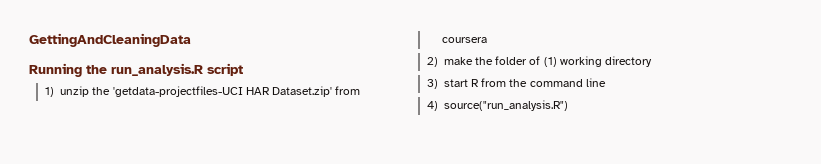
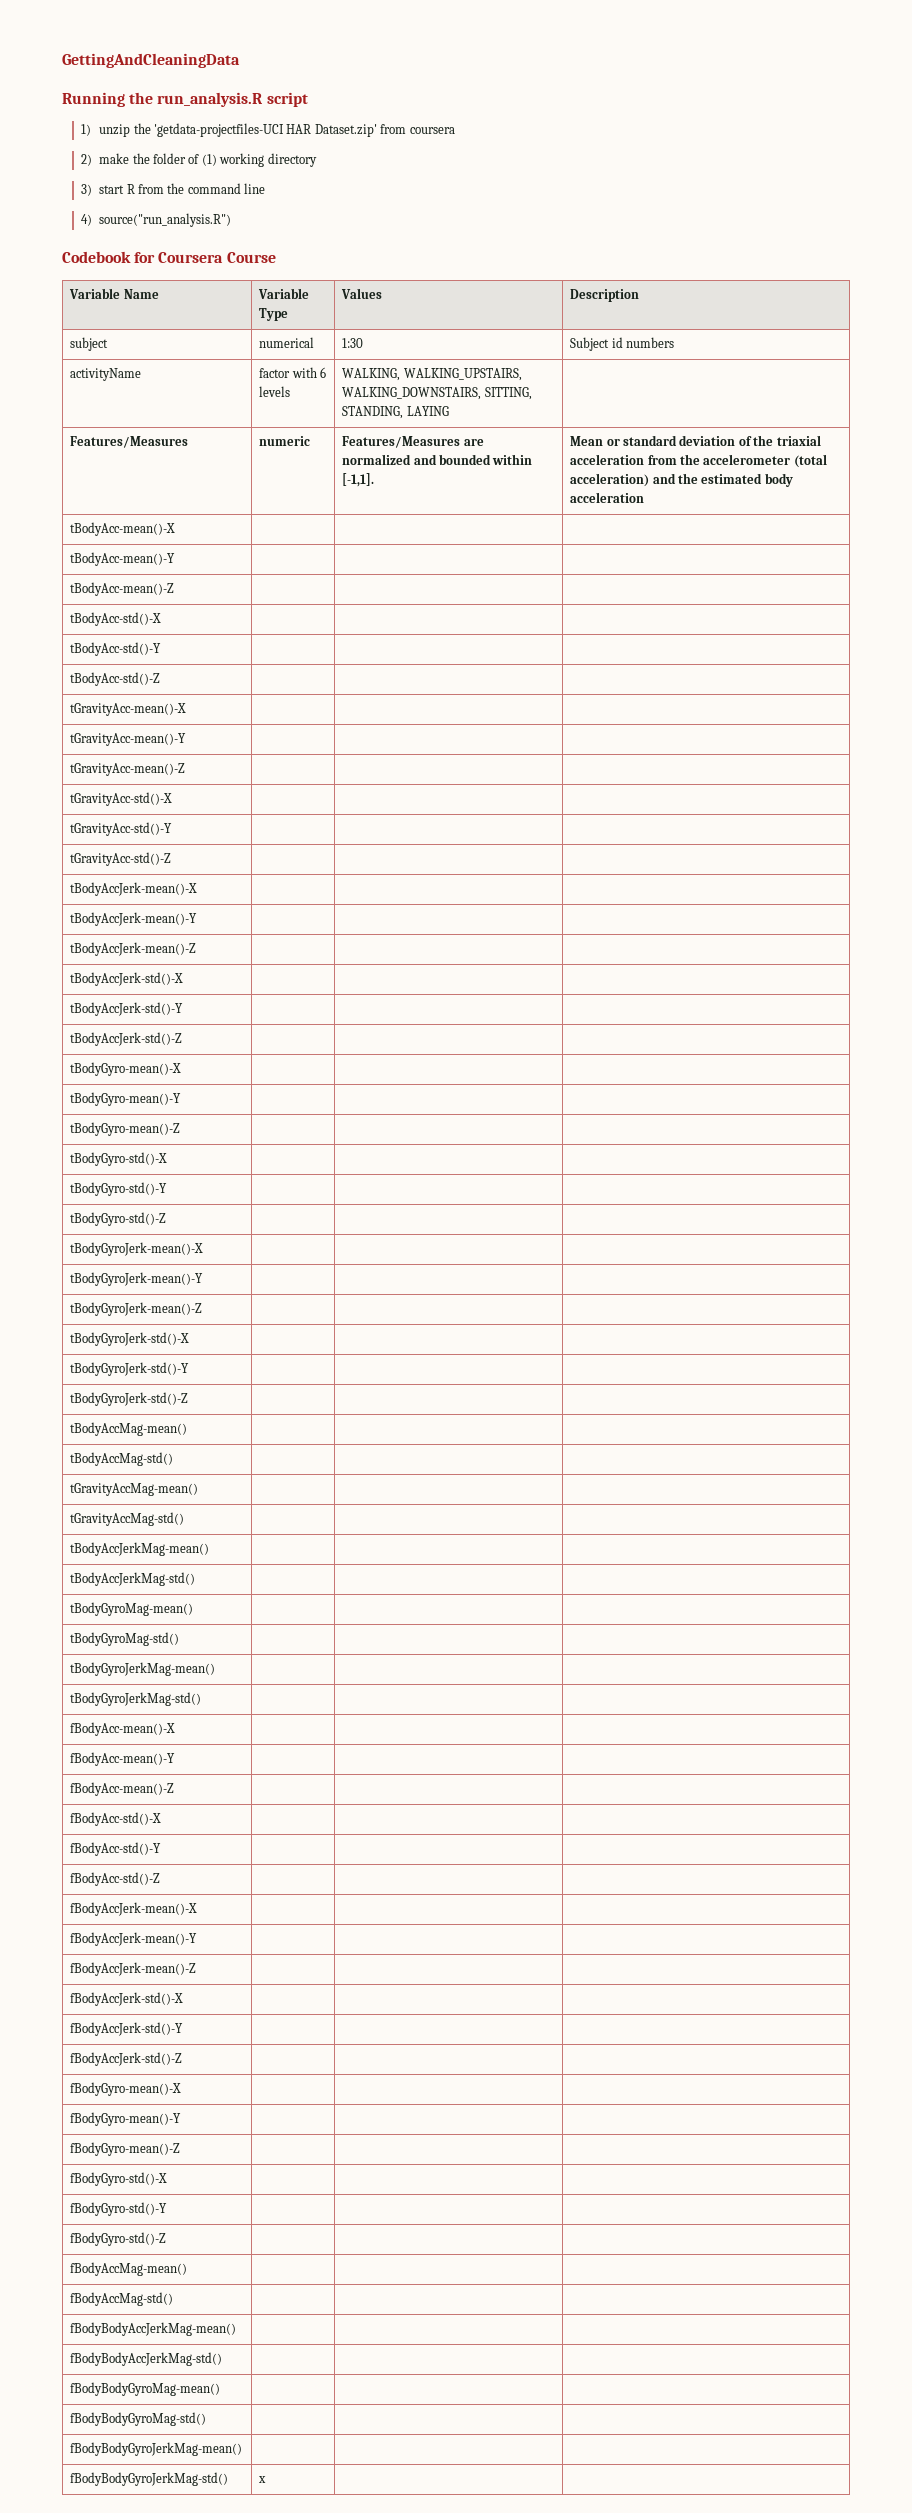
(568, 105) none -> [62,251,276,263] [69,288,159,299] [258,288,310,299] [259,308,289,321] [341,288,383,299] [570,289,640,302] [70,337,109,351] [259,337,315,348] [342,338,364,348] [570,337,675,351] [70,368,142,381] [259,367,327,378] [259,386,291,397] [342,368,522,381] [342,387,532,400] [342,406,449,419] [70,436,189,448] [259,436,311,446] [342,436,484,448] [342,454,533,465] [342,473,375,487] [570,435,821,446] [570,454,827,468] [570,473,793,487] [570,492,645,503] [70,522,176,536] [70,552,176,566] [70,582,175,596] [70,612,162,626] [70,642,162,656] [70,672,161,686] [70,703,187,716] [70,733,187,746] [70,763,186,776] [70,792,173,806] [70,822,173,836] [70,852,172,866] [70,882,198,896] [70,912,198,926] [70,942,197,956] [70,972,184,986] [70,1002,184,1016] [70,1032,183,1046] [70,1062,182,1076] [70,1092,182,1106] [70,1122,181,1136] [70,1152,168,1166] [70,1182,168,1196] [70,1212,167,1226] [70,1242,204,1256] [70,1272,204,1286] [70,1302,203,1316] [70,1332,190,1346] [70,1362,190,1376] [70,1392,189,1406] [70,1422,188,1436] [70,1452,174,1466] [70,1483,199,1496] [70,1512,185,1526] [70,1542,210,1556] [70,1572,196,1586] [70,1602,194,1616] [70,1632,180,1646] [70,1662,216,1676] [70,1692,202,1706] [70,1722,176,1736] [70,1752,176,1766] [70,1782,175,1796] [70,1812,162,1826] [70,1842,162,1856] [70,1872,161,1886] [70,1902,198,1916] [70,1932,198,1946] [70,1962,197,1976] [70,1992,184,2006] [70,2022,184,2036] [70,2052,183,2066] [70,2082,182,2096] [70,2112,182,2126] [70,2142,181,2156] [70,2172,168,2186] [70,2202,168,2216] [70,2232,167,2246] [70,2262,188,2276] [70,2292,174,2306] [70,2322,237,2336] [70,2352,223,2366] [70,2382,221,2396] [70,2412,207,2426] [70,2442,243,2456] [70,2472,229,2486] [258,2476,267,2483] // Codebook for Coursera Course // Variable Name | Variable Type | Values | Description // subject | numerical | 1:30 | Subject id numbers // activityName | factor with 6 levels | WALKING, WALKING_UPSTAIRS, WALKING_DOWNSTAIRS, SITTING, STANDING, LAYING | // Features/Measures | numeric | Features/Measures are normalized and bounded within [-1,1]. | Mean or standard deviation of the triaxial acceleration from the accelerometer (total acceleration) and the estimated body acceleration // tBodyAcc-mean()-X | | | // tBodyAcc-mean()-Y | | | // tBodyAcc-mean()-Z | | | // tBodyAcc-std()-X | | | // tBodyAcc-std()-Y | | | // tBodyAcc-std()-Z | | | // tGravityAcc-mean()-X | | | // tGravityAcc-mean()-Y | | | // tGravityAcc-mean()-Z | | | // tGravityAcc-std()-X | | | // tGravityAcc-std()-Y | | | // tGravityAcc-std()-Z | | | // tBodyAccJerk-mean()-X | | | // tBodyAccJerk-mean()-Y | | | // tBodyAccJerk-mean()-Z | | | // tBodyAccJerk-std()-X | | | // tBodyAccJerk-std()-Y | | | // tBodyAccJerk-std()-Z | | | // tBodyGyro-mean()-X | | | // tBodyGyro-mean()-Y | | | // tBodyGyro-mean()-Z | | | // tBodyGyro-std()-X | | | // tBodyGyro-std()-Y | | | // tBodyGyro-std()-Z | | | // tBodyGyroJerk-mean()-X | | | // tBodyGyroJerk-mean()-Y | | | // tBodyGyroJerk-mean()-Z | | | // tBodyGyroJerk-std()-X | | | // tBodyGyroJerk-std()-Y | | | // tBodyGyroJerk-std()-Z | | | // tBodyAccMag-mean() | | | // tBodyAccMag-std() | | | // tGravityAccMag-mean() | | | // tGravityAccMag-std() | | | // tBodyAccJerkMag-mean() | | | // tBodyAccJerkMag-std() | | | // tBodyGyroMag-mean() | | | // tBodyGyroMag-std() | | | // tBodyGyroJerkMag-mean() | | | // tBodyGyroJerkMag-std() | | | // fBodyAcc-mean()-X | | | // fBodyAcc-mean()-Y | | | // fBodyAcc-mean()-Z | | | // fBodyAcc-std()-X | | | // fBodyAcc-std()-Y | | | // fBodyAcc-std()-Z | | | // fBodyAccJerk-mean()-X | | | // fBodyAccJerk-mean()-Y | | | // fBodyAccJerk-mean()-Z | | | // fBodyAccJerk-std()-X | | | // fBodyAccJerk-std()-Y | | | // fBodyAccJerk-std()-Z | | | // fBodyGyro-mean()-X | | | // fBodyGyro-mean()-Y | | | // fBodyGyro-mean()-Z | | | // fBodyGyro-std()-X | | | // fBodyGyro-std()-Y | | | // fBodyGyro-std()-Z | | | // fBodyAccMag-mean() | | | // fBodyAccMag-std() | | | // fBodyBodyAccJerkMag-mean() | | | // fBodyBodyAccJerkMag-std() | | | // fBodyBodyGyroMag-mean() | | | // fBodyBodyGyroMag-std() | | | // fBodyBodyGyroJerkMag-mean() | | | // fBodyBodyGyroJerkMag-std() | x | |

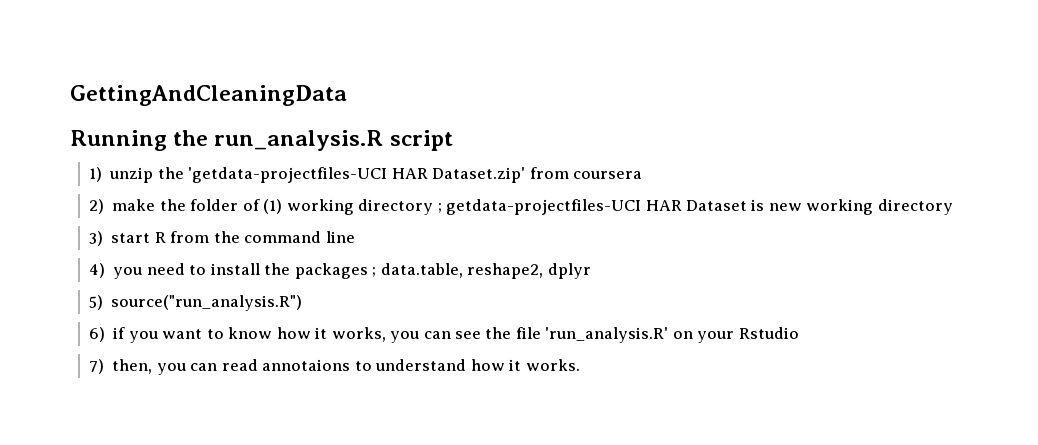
(317, 160) none -> [437,199,953,215] ; getdata-projectfiles-UCI HAR Dataset is new working directory
[99,213,232,227] [62,251,276,263] [69,288,159,299] [258,288,310,299] [259,308,289,321] [341,288,383,299] [570,289,640,302] [70,337,109,351] [259,337,315,348] [342,338,364,348] [570,337,675,351] [70,368,142,381] [259,367,327,378] [259,386,291,397] [342,368,522,381] [342,387,532,400] [342,406,449,419] [70,436,189,448] [259,436,311,446] [342,436,484,448] [342,454,533,465] [342,473,375,487] [570,435,821,446] [570,454,827,468] [570,473,793,487] [570,492,645,503] [70,522,176,536] [70,552,176,566] [70,582,175,596] [70,612,162,626] [70,642,162,656] [70,672,161,686] [70,703,187,716] [70,733,187,746] [70,763,186,776] [70,792,173,806] [70,822,173,836] [70,852,172,866] [70,882,198,896] [70,912,198,926] [70,942,197,956] [70,972,184,986] [70,1002,184,1016] [70,1032,183,1046] [70,1062,182,1076] [70,1092,182,1106] [70,1122,181,1136] [70,1152,168,1166] [70,1182,168,1196] [70,1212,167,1226] [70,1242,204,1256] [70,1272,204,1286] [70,1302,203,1316] [70,1332,190,1346] [70,1362,190,1376] [70,1392,189,1406] [70,1422,188,1436] [70,1452,174,1466] [70,1483,199,1496] [70,1512,185,1526] [70,1542,210,1556] [70,1572,196,1586] [70,1602,194,1616] [70,1632,180,1646] [70,1662,216,1676] [70,1692,202,1706] [70,1722,176,1736] [70,1752,176,1766] [70,1782,175,1796] [70,1812,162,1826] [70,1842,162,1856] [70,1872,161,1886] [70,1902,198,1916] [70,1932,198,1946] [70,1962,197,1976] [70,1992,184,2006] [70,2022,184,2036] [70,2052,183,2066] [70,2082,182,2096] [70,2112,182,2126] [70,2142,181,2156] [70,2172,168,2186] [70,2202,168,2216] [70,2232,167,2246] [70,2262,188,2276] [70,2292,174,2306] [70,2322,237,2336] [70,2352,223,2366] [70,2382,221,2396] [70,2412,207,2426] [70,2442,243,2456] [70,2472,229,2486] [258,2476,267,2483] source("run_analysis.R") // Codebook for Coursera Course // Variable Name | Variable Type | Values | Description // subject | numerical | 1:30 | Subject id numbers // activityName | factor with 6 levels | WALKING, WALKING_UPSTAIRS, WALKING_DOWNSTAIRS, SITTING, STANDING, LAYING | // Features/Measures | numeric | Features/Measures are normalized and bounded within [-1,1]. | Mean or standard deviation of the triaxial acceleration from the accelerometer (total acceleration) and the estimated body acceleration // tBodyAcc-mean()-X | | | // tBodyAcc-mean()-Y | | | // tBodyAcc-mean()-Z | | | // tBodyAcc-std()-X | | | // tBodyAcc-std()-Y | | | // tBodyAcc-std()-Z | | | // tGravityAcc-mean()-X | | | // tGravityAcc-mean()-Y | | | // tGravityAcc-mean()-Z | | | // tGravityAcc-std()-X | | | // tGravityAcc-std()-Y | | | // tGravityAcc-std()-Z | | | // tBodyAccJerk-mean()-X | | | // tBodyAccJerk-mean()-Y | | | // tBodyAccJerk-mean()-Z | | | // tBodyAccJerk-std()-X | | | // tBodyAccJerk-std()-Y | | | // tBodyAccJerk-std()-Z | | | // tBodyGyro-mean()-X | | | // tBodyGyro-mean()-Y | | | // tBodyGyro-mean()-Z | | | // tBodyGyro-std()-X | | | // tBodyGyro-std()-Y | | | // tBodyGyro-std()-Z | | | // tBodyGyroJerk-mean()-X | | | // tBodyGyroJerk-mean()-Y | | | // tBodyGyroJerk-mean()-Z | | | // tBodyGyroJerk-std()-X | | | // tBodyGyroJerk-std()-Y | | | // tBodyGyroJerk-std()-Z | | | // tBodyAccMag-mean() | | | // tBodyAccMag-std() | | | // tGravityAccMag-mean() | | | // tGravityAccMag-std() | | | // tBodyAccJerkMag-mean() | | | // tBodyAccJerkMag-std() | | | // tBodyGyroMag-mean() | | | // tBodyGyroMag-std() | | | // tBodyGyroJerkMag-mean() | | | // tBodyGyroJerkMag-std() | | | // fBodyAcc-mean()-X | | | // fBodyAcc-mean()-Y | | | // fBodyAcc-mean()-Z | | | // fBodyAcc-std()-X | | | // fBodyAcc-std()-Y | | | // fBodyAcc-std()-Z | | | // fBodyAccJerk-mean()-X | | | // fBodyAccJerk-mean()-Y | | | // fBodyAccJerk-mean()-Z | | | // fBodyAccJerk-std()-X | | | // fBodyAccJerk-std()-Y | | | // fBodyAccJerk-std()-Z | | | // fBodyGyro-mean()-X | | | // fBodyGyro-mean()-Y | | | // fBodyGyro-mean()-Z | | | // fBodyGyro-std()-X | | | // fBodyGyro-std()-Y | | | // fBodyGyro-std()-Z | | | // fBodyAccMag-mean() | | | // fBodyAccMag-std() | | | // fBodyBodyAccJerkMag-mean() | | | // fBodyBodyAccJerkMag-std() | | | // fBodyBodyGyroMag-mean() | | | // fBodyBodyGyroMag-std() | | | // fBodyBodyGyroJerkMag-mean() | | | // fBodyBodyGyroJerkMag-std() | x | | -> [113,263,591,279] [89,295,303,311] [89,327,799,343] [89,359,580,375] you need to install the packages ; data.table, reshape2, dplyr // 5) source("run_analysis.R") // 6) if you want to know how it works, you can see the file 'run_analysis.R' on your Rstudio // 7) then, you can read annotaions to understand how it works.

